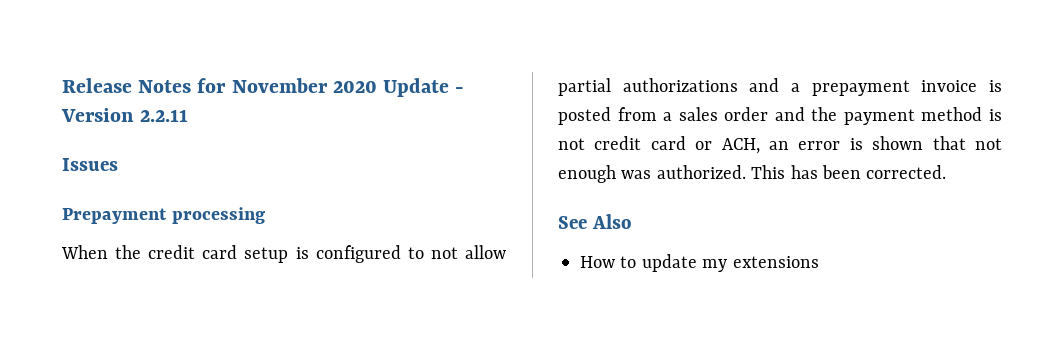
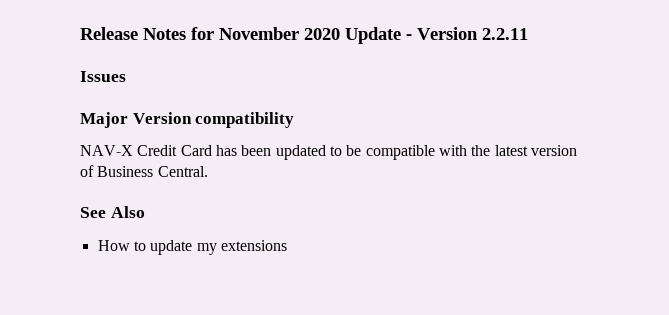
[62,207,265,224] [61,245,506,263] [558,78,1002,96] [558,107,1002,125] [558,136,1002,154] [558,165,947,183] Prepayment processing // When the credit card setup is configured to not allow partial authorizations and a prepayment invoice is posted from a sales order and the payment method is not credit card or ACH, an error is shown that not enough was authorized. This has been corrected. -> [80,112,295,128] [80,145,577,160] [80,165,208,177] Major Version compatibility // NAV-X Credit Card has been updated to be compatible with the latest version of Business Central.

